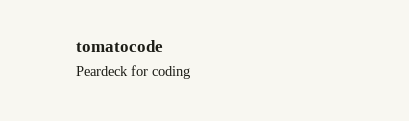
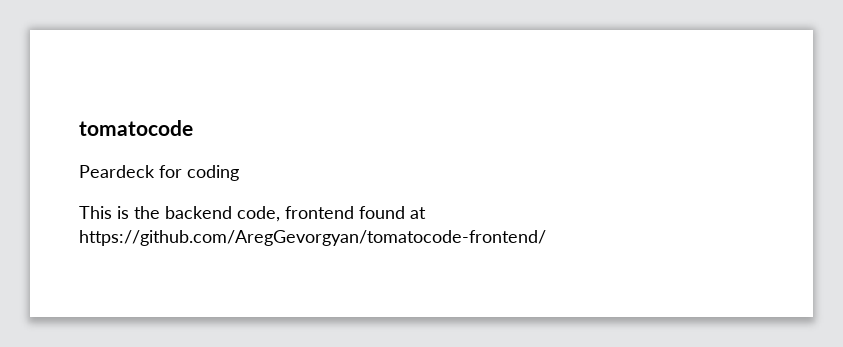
(190, 72) none -> [79,206,426,222] [79,230,546,246] // This is the backend code, frontend found at https://github.com/AregGevorgyan/tomatocode-frontend/

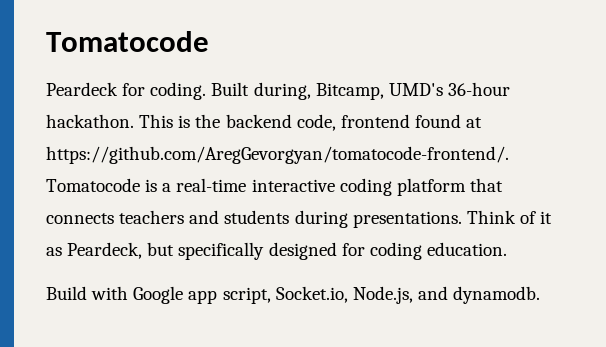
[79,120,193,136] tomatocode -> [46,31,209,52] Tomatocode
[187,165,239,181] coding // -> [150,82,510,100] [46,114,134,128] coding. Built during, Bitcamp, UMD's 36-hour hackathon.
[79,230,546,246] https://github.com/AregGevorgyan/tomatocode-frontend/ -> [46,146,509,164] [46,178,503,196] [46,210,553,228] [46,242,507,260] [46,286,541,304] https://github.com/AregGevorgyan/tomatocode-frontend/. Tomatocode is a real-time interactive coding platform that connects teachers and students during presentations. Think of it as Peardeck, but specifically designed for coding education. // Build with Google app script, Socket.io, Node.js, and dynamodb.

